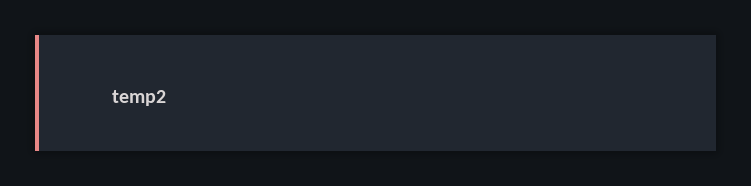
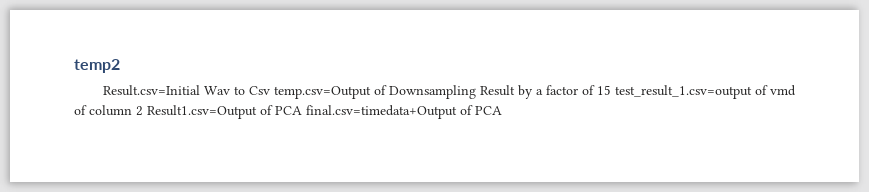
(166, 98) none -> [102,85,796,99] [74,105,502,119] // Result.csv=Initial Wav to Csv temp.csv=Output of Downsampling Result by a factor of 15 test_result_1.csv=output of vmd of column 2 Result1.csv=Output of PCA final.csv=timedata+Output of PCA

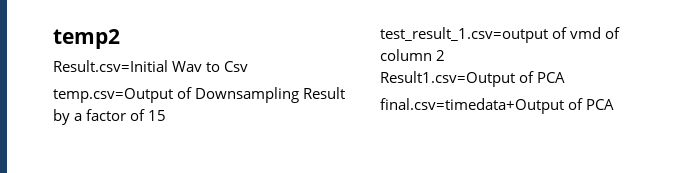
(270, 90) none -> (249, 66) //
(611, 90) none -> (167, 115) //
(143, 111) none -> (446, 55) //
(302, 110) none -> (566, 77) //

